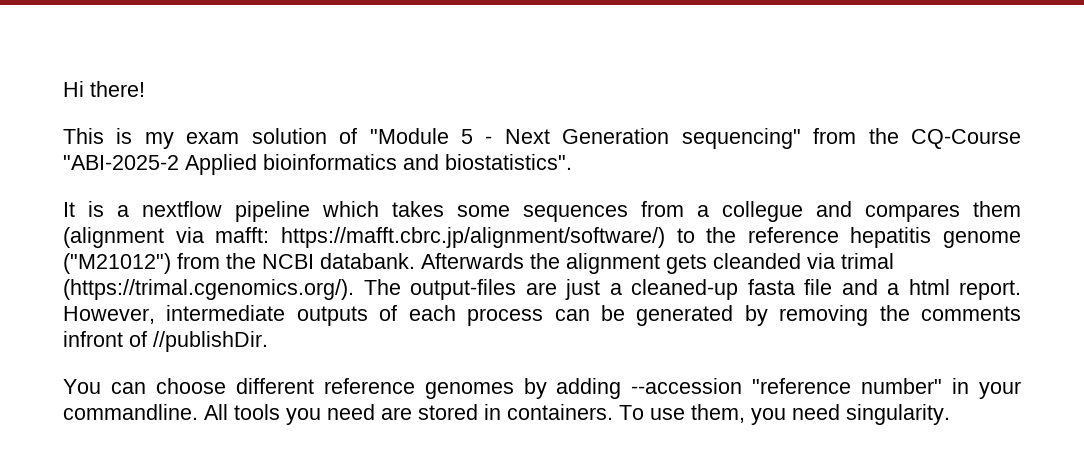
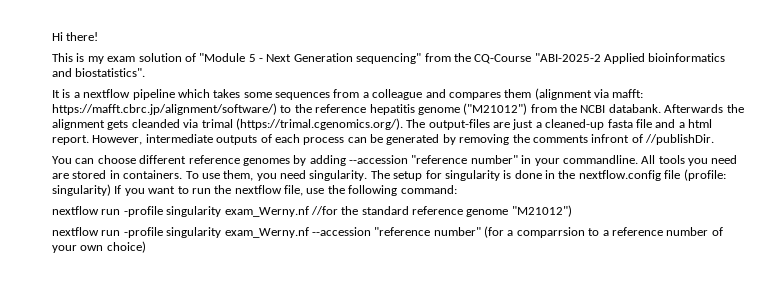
[722,201,803,222] collegue -> [372,89,423,100] colleague
(950, 414) none -> [370,169,726,181] [52,184,457,196] [52,205,572,217] [52,226,723,238] [52,241,146,253] The setup for singularity is done in the nextflow.config file (profile: singularity) If you want to run the nextflow file, use the following command: // nextflow run -profile singularity exam_Werny.nf //for the standard reference genome "M21012") // nextflow run -profile singularity exam_Werny.nf --accession "reference number" (for a comparrsion to a reference number of your own choice)

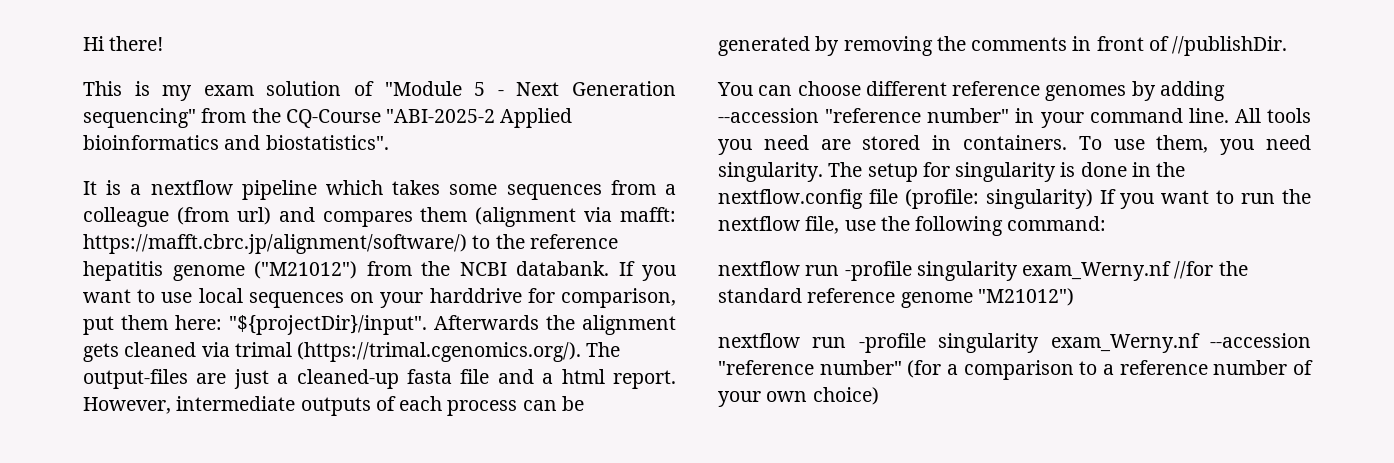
(423, 94) none -> [176,207,271,225] (from url)
(661, 108) none -> [618,261,676,281] [83,288,676,308] [83,315,427,335] If you want to use local sequences on your harddrive for comparison, put them here: "${projectDir}/input".
[131,119,180,128] cleanded -> [124,342,197,357] cleaned
[591,134,630,143] infront -> [1072,36,1144,51] in front
[562,155,638,164] commandline. -> [1089,108,1229,123] command line.
[516,227,585,238] comparrsion -> [963,360,1074,380] comparison

